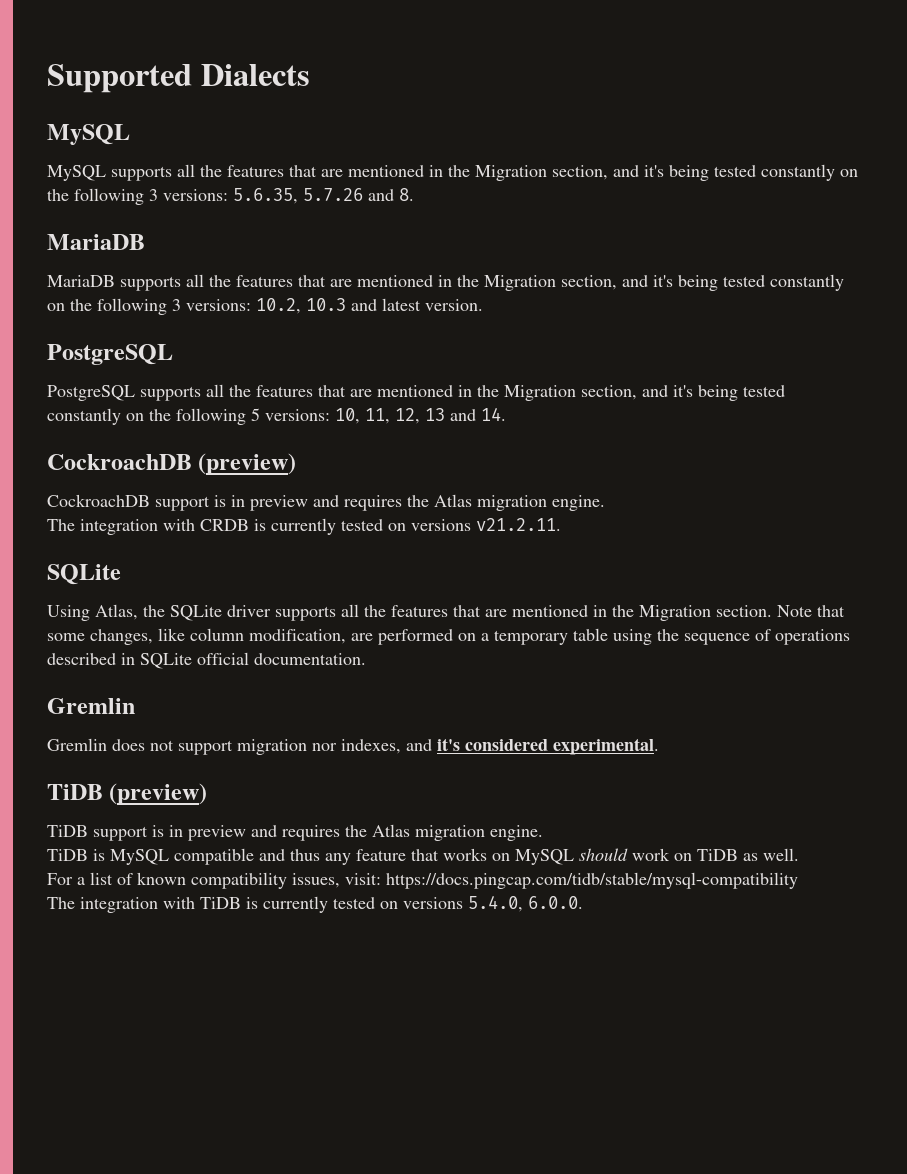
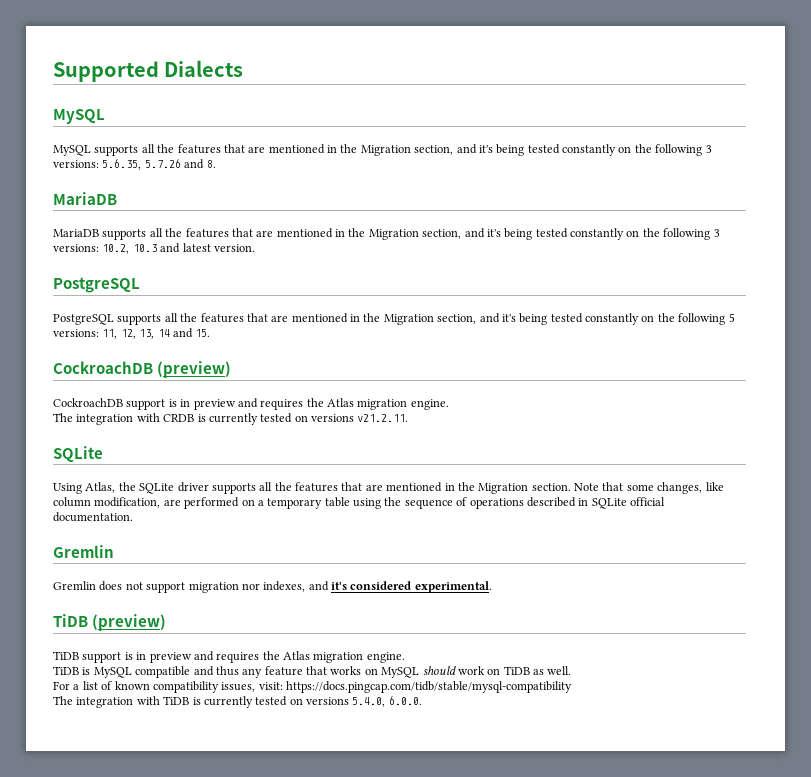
[335,408,360,424] 10, -> (99, 333) none
[425,407,506,421] 13 and 14. -> [139,328,211,339] 13, 14 and 15.

